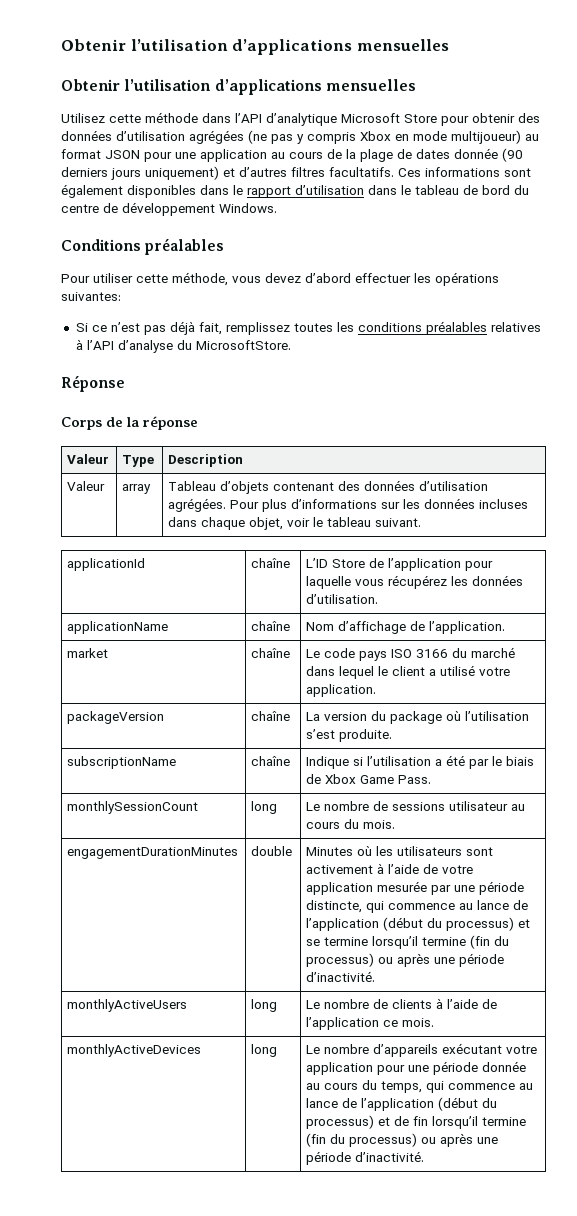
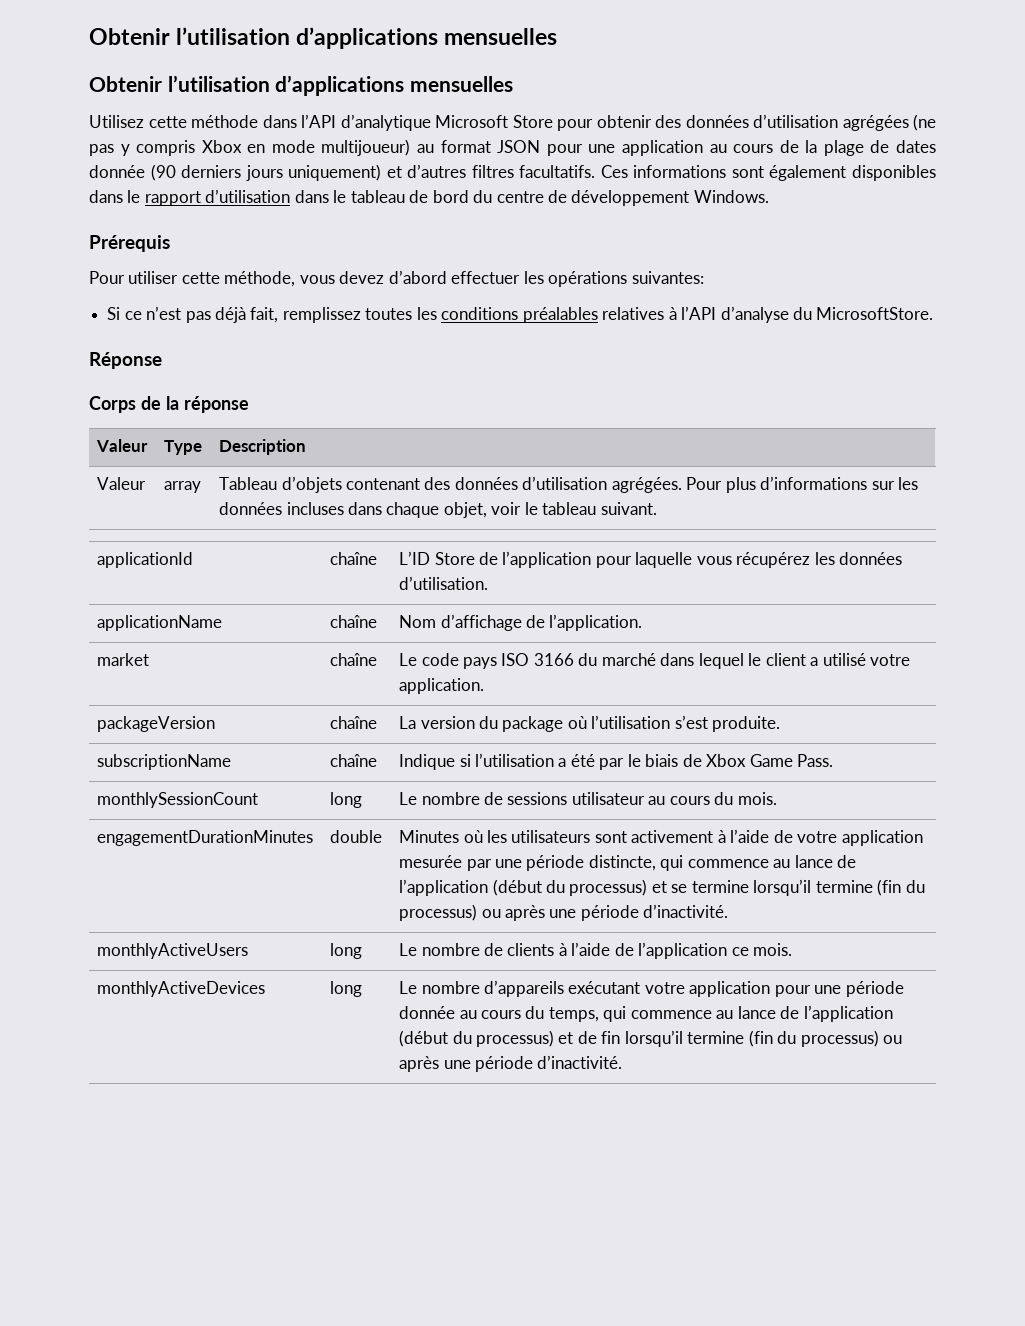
[61,238,225,255] Conditions préalables -> [89,235,170,252] Prérequis

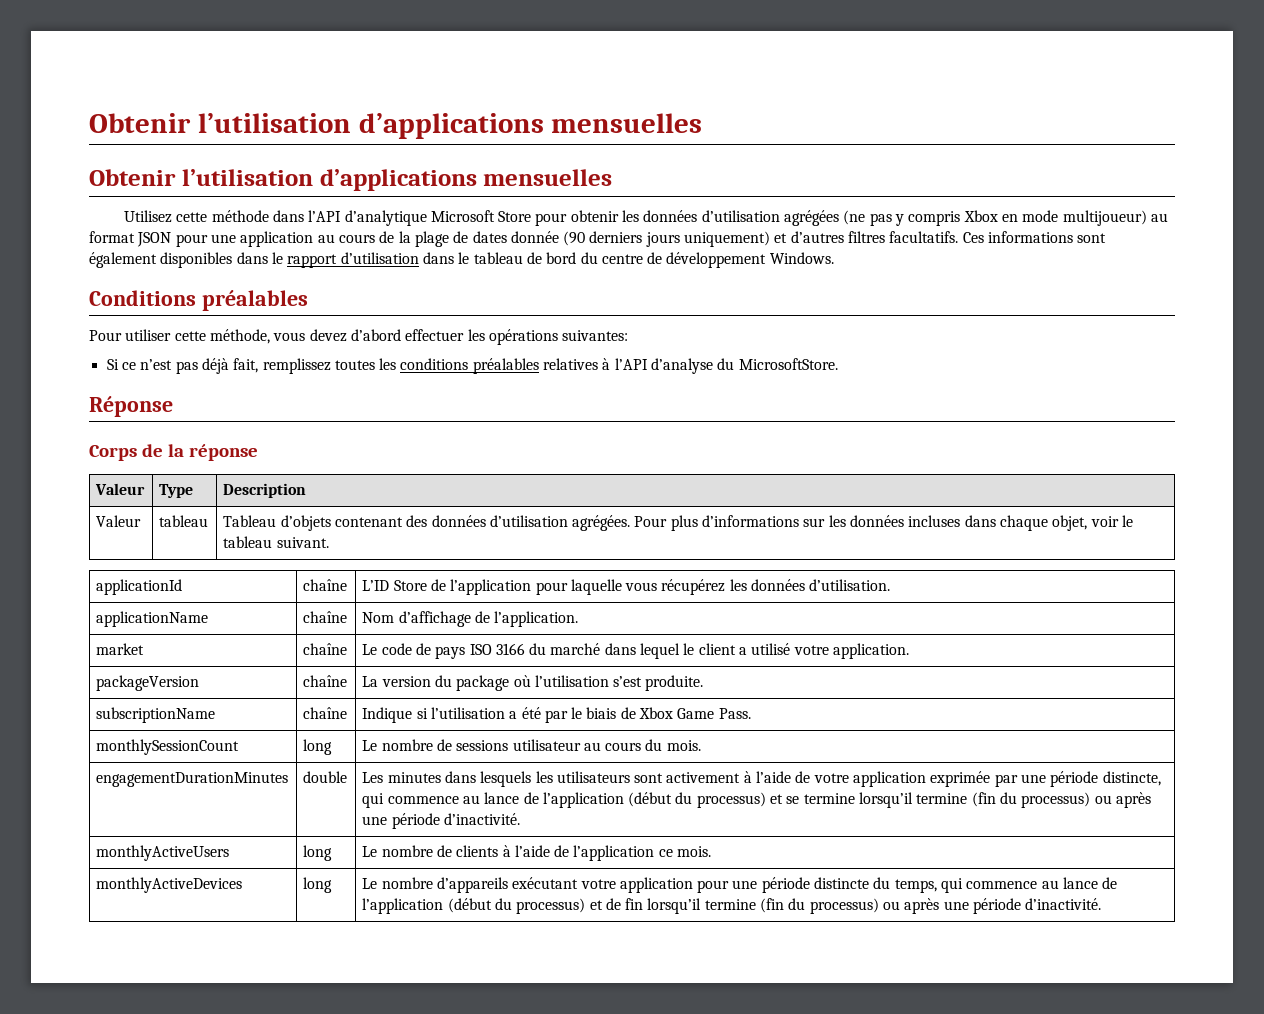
[655,115,681,128] des -> [622,210,640,222] les
[89,235,170,252] Prérequis -> [89,290,308,311] Conditions préalables
[164,481,202,493] array -> [159,515,209,527] tableau
(459, 659) none -> [415,643,431,655] de
[399,830,483,843] Minutes où -> [362,771,532,787] Les minutes dans lesquels
[399,855,463,868] mesurée -> [930,771,991,787] exprimée
[399,1006,521,1019] donnée au cours -> [814,877,870,889] distincte

